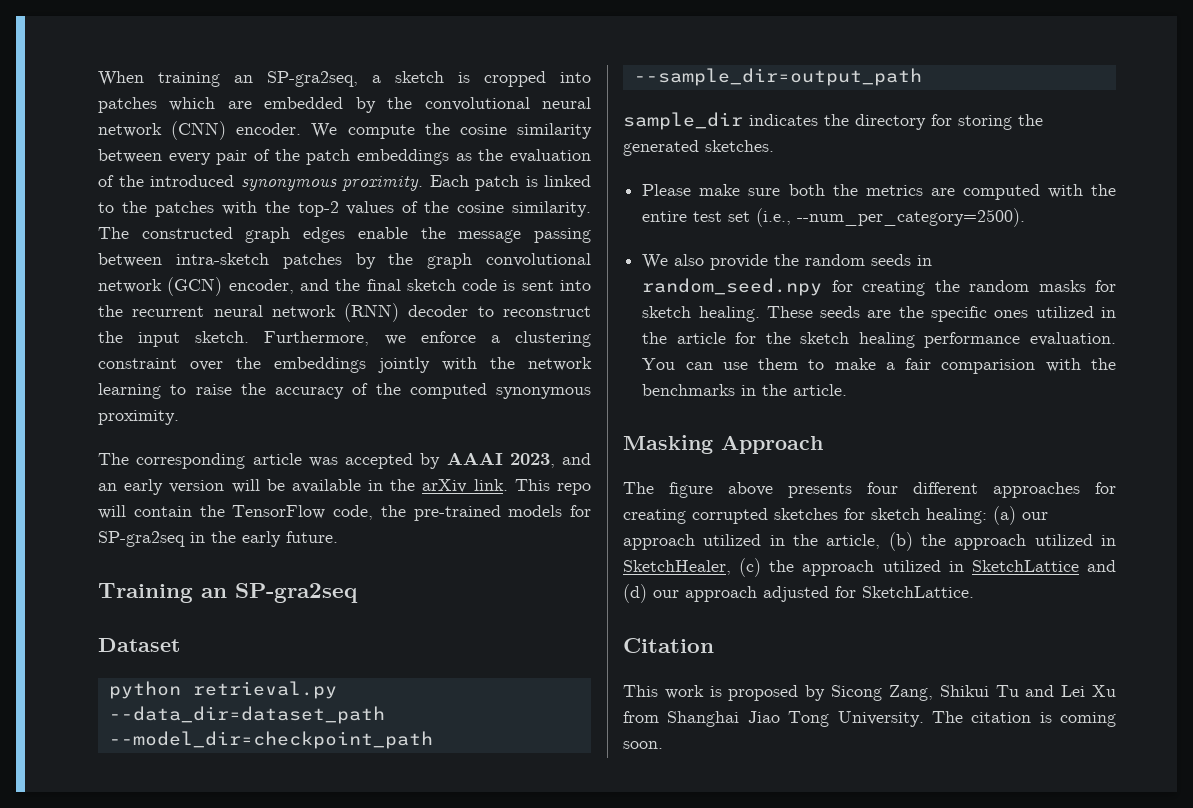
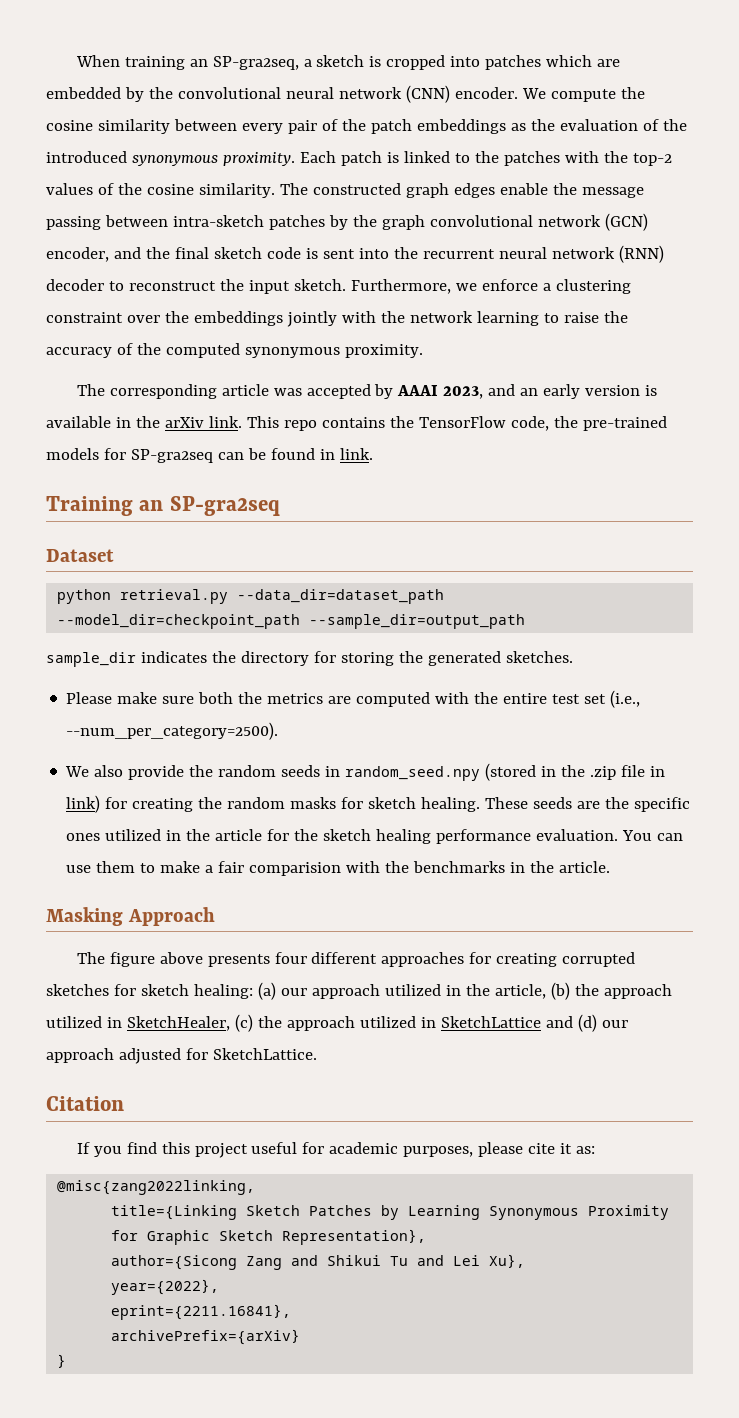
[231,479,285,493] will be -> [645,385,658,396] is
[98,505,192,519] will contain -> [321,417,385,428] contains
[190,531,338,547] in the early future. -> [217,448,373,460] can be found in link.
(823, 287) none -> [485,763,666,781] [66,795,101,813] (stored in the .zip file in link)
[623,685,1116,701] [623,711,1116,727] [623,741,663,749] This work is proposed by Sicong Zang, Shikui Tu and Lei Xu from Shanghai Jiao Tong University. The citation is coming soon. -> [76,1142,596,1158] [57,1180,256,1195] [111,1205,670,1220] [111,1229,427,1245] [111,1254,526,1270] [111,1279,220,1295] [111,1304,292,1320] [111,1329,301,1345] [57,1354,67,1368] If you find this project useful for academic purposes, please cite it as: // @misc{zang2022linking, // title={Linking Sketch Patches by Learning Synonymous Proximity for Graphic Sketch Representation}, // author={Sicong Zang and Shikui Tu and Lei Xu}, // year={2022}, // eprint={2211.16841}, // archivePrefix={arXiv} // }

